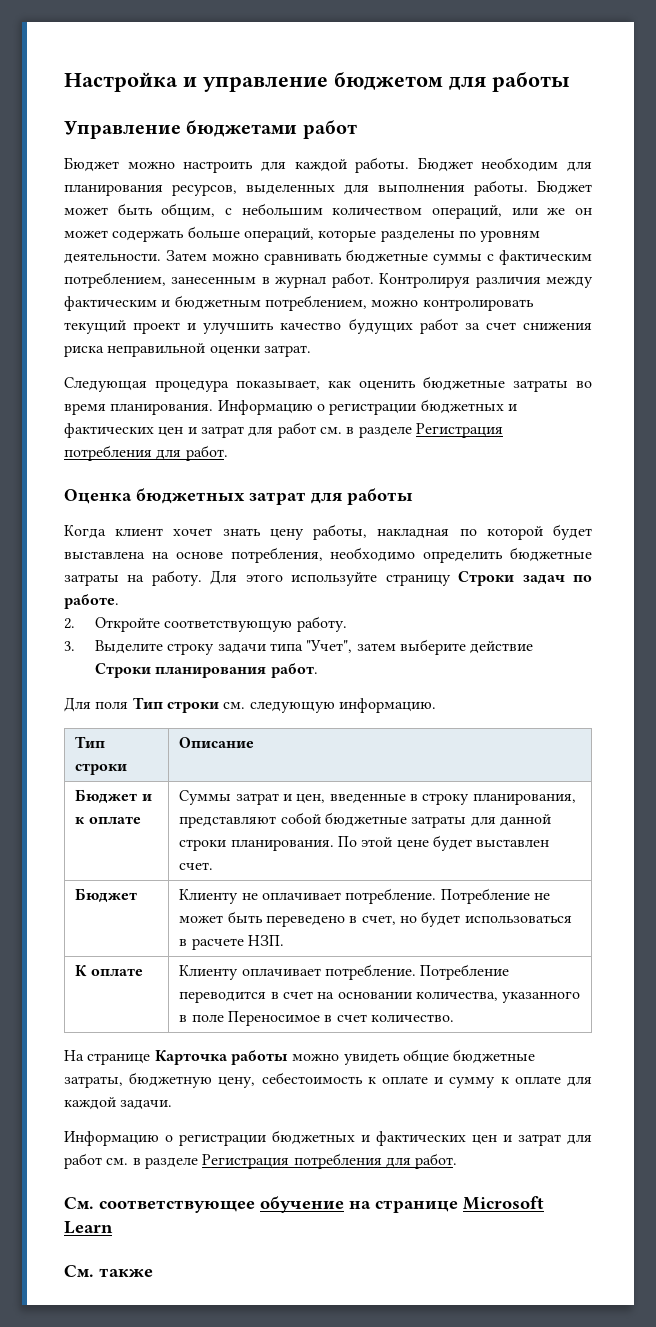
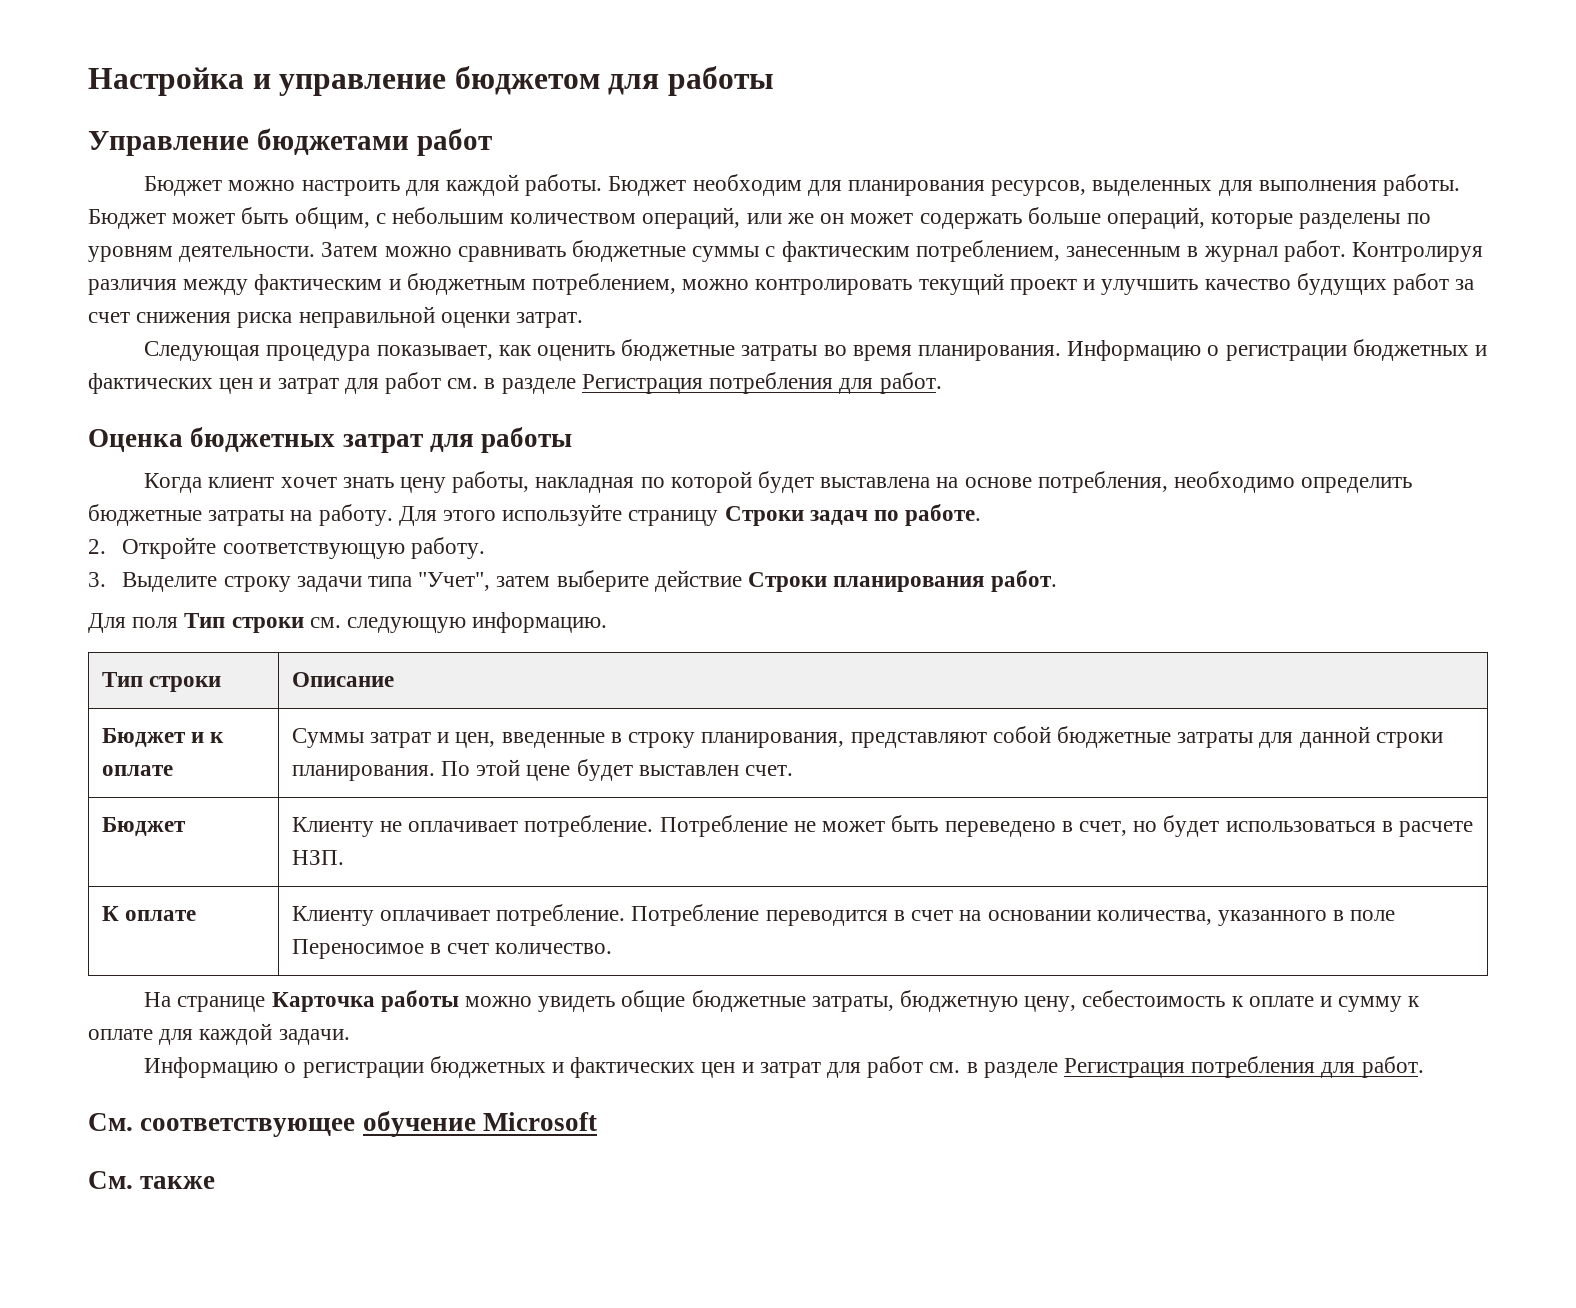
[349,1200,458,1213] на странице -> (476, 1124) none
[64,1221,113,1234] Learn -> (597, 1121) none

